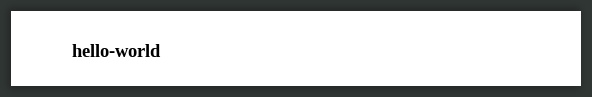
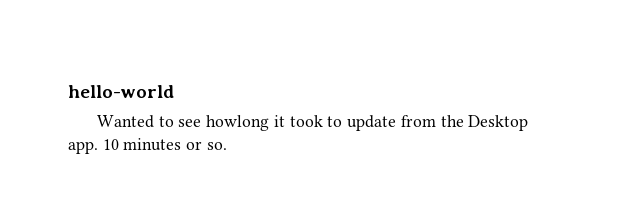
(161, 50) none -> [96,115,529,131] [68,138,227,154] // Wanted to see howlong it took to update from the Desktop app. 10 minutes or so.

